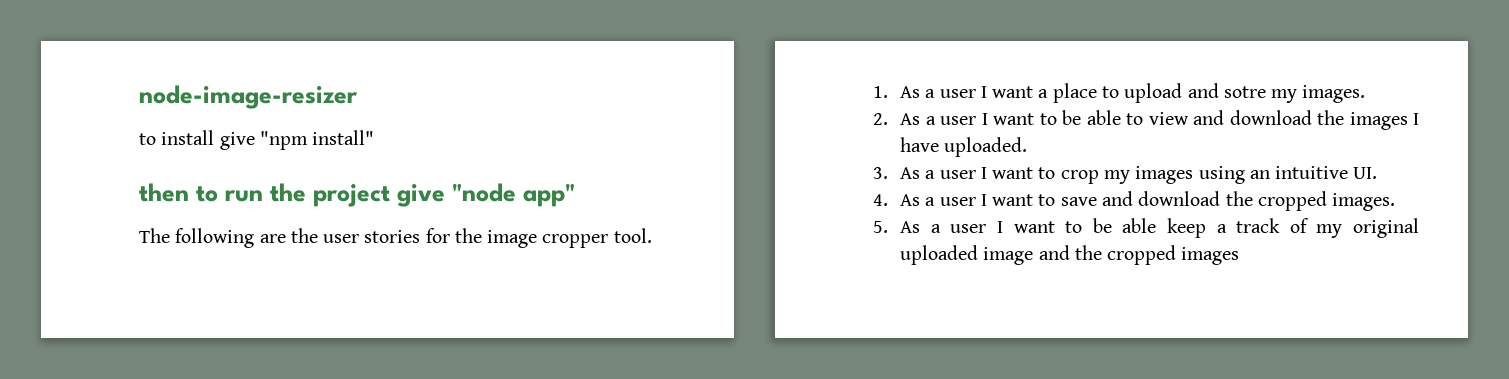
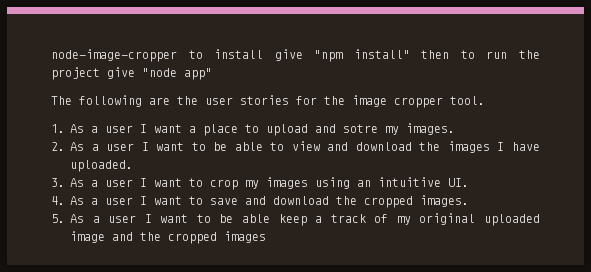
[139,85,358,109] node-image-resizer // -> [51,49,177,62] node-image-cropper
(375, 137) // -> (410, 54) none

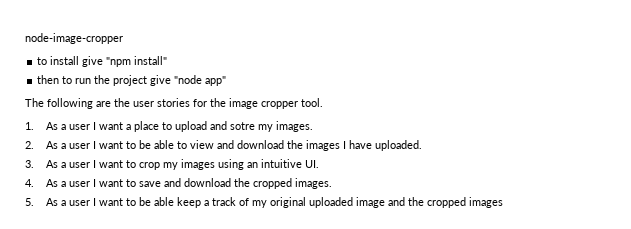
(177, 55) none -> (123, 38) //
(410, 54) none -> (168, 60) //

